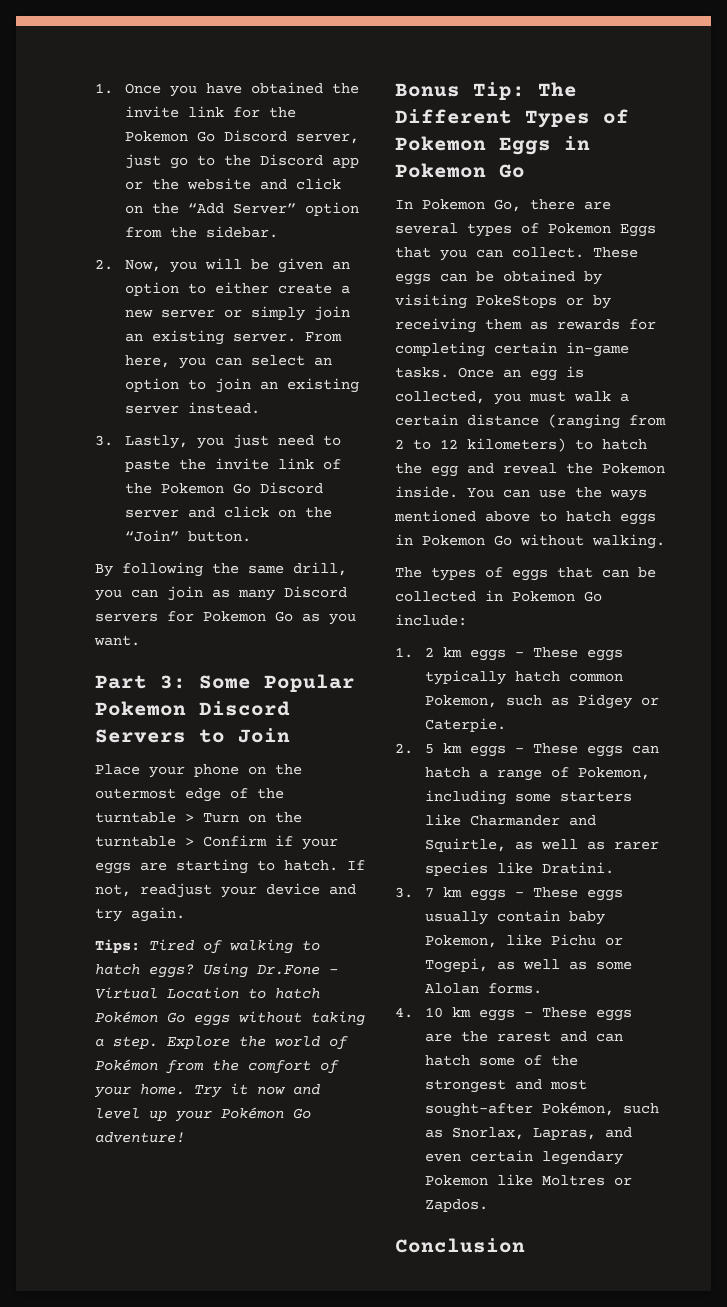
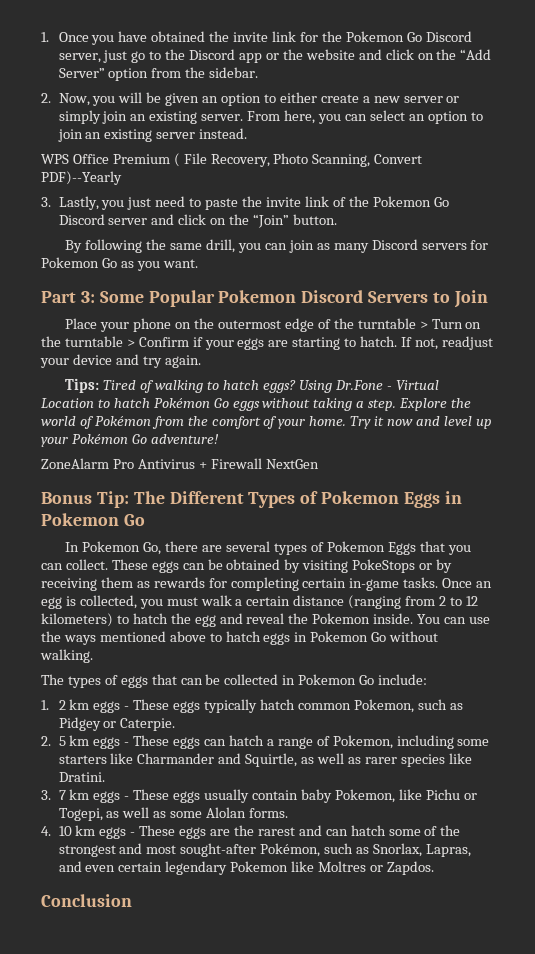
(261, 408) none -> [41,153,423,167] [41,171,122,185] // WPS Office Premium ( File Recovery, Photo Scanning, Convert PDF)--Yearly
(185, 1137) none -> [41,458,319,469] // ZoneAlarm Pro Antivirus + Firewall NextGen

